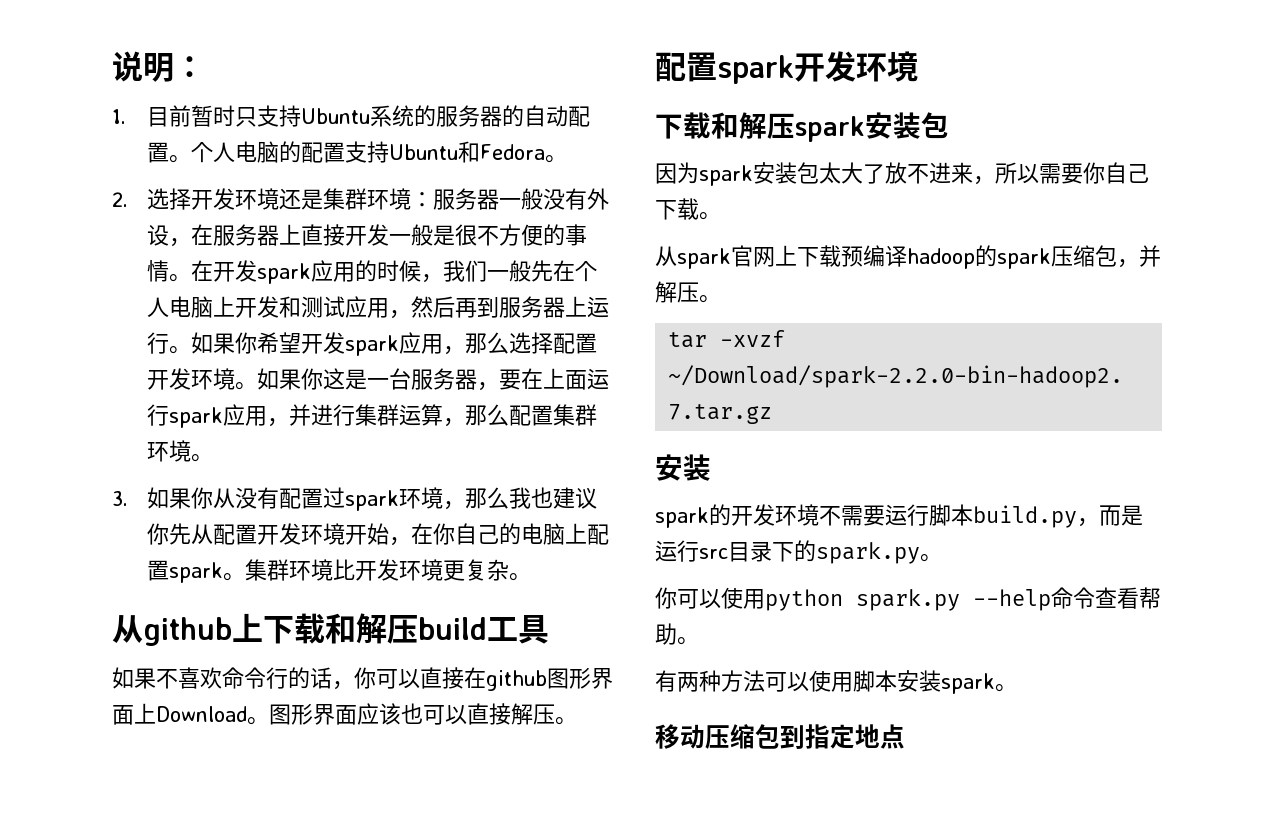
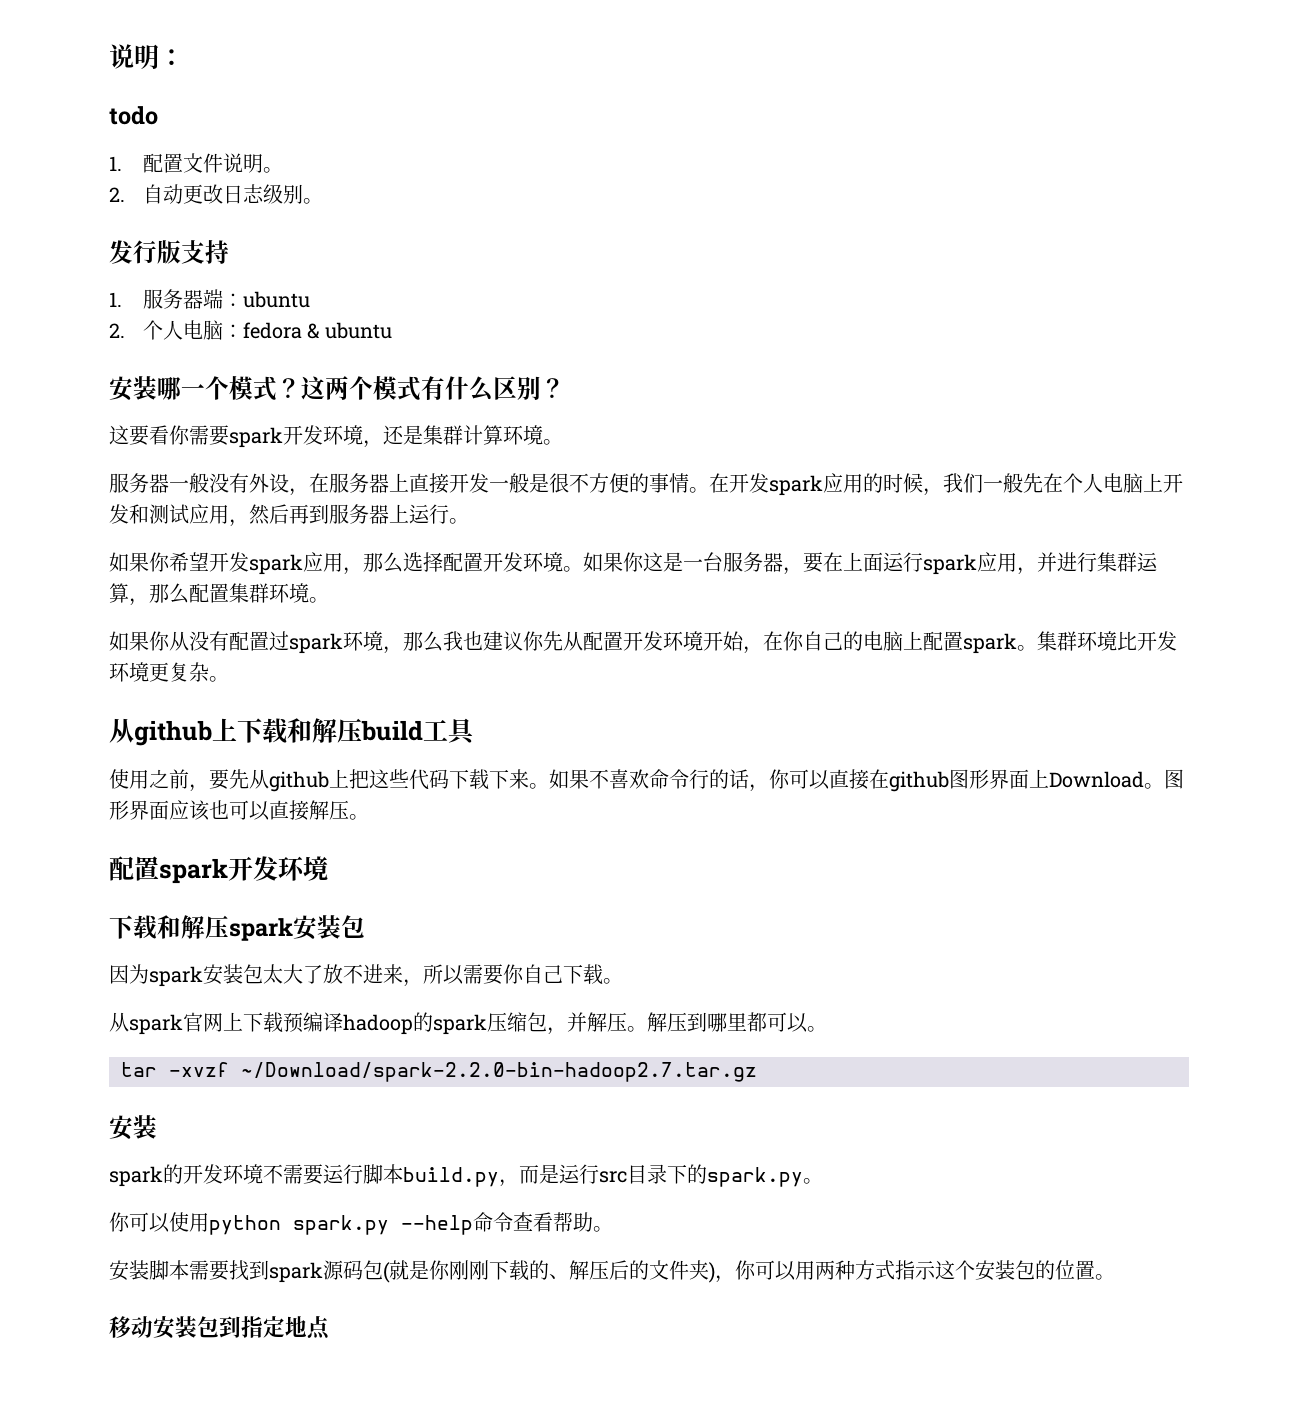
[112,105,591,127] [147,141,568,163] [112,188,280,210] // 1.目前暂时只支持Ubuntu系统的服务器的自动配置。个人电脑的配置支持Ubuntu和Fedora。 // 2.选择开发环境 -> [109,106,158,125] [109,153,283,173] [109,184,323,204] [109,240,229,264] [109,289,310,309] [109,320,393,340] [109,376,565,402] [109,425,383,448] // todo // 1.配置文件说明。 // 2.自动更改日志级别。 // 发行版支持 // 1.服务器端：ubuntu // 2.个人电脑：fedora & ubuntu // 安装哪一个模式？这两个模式有什么区别？ // 这要看你需要spark开发环境，
[367,188,434,210] 环境： -> [463,425,563,445] 计算环境。 //
(192, 350) none -> (469, 521) //
[112,491,128,506] 3. -> (329, 600) none
(549, 629) none -> [109,769,549,792] 使用之前，要先从github上把这些代码下载下来。
(721, 299) none -> [647,1012,827,1033] 解压到哪里都可以。
[655,670,995,694] 有两种方法可以使用脚本安装spark -> [109,1260,1095,1283] 安装脚本需要找到spark源码包(就是你刚刚下载的、解压后的文件夹)，你可以用两种方式指示这个安装包的位置
[705,724,755,749] 压缩 -> [153,1316,197,1339] 安装

